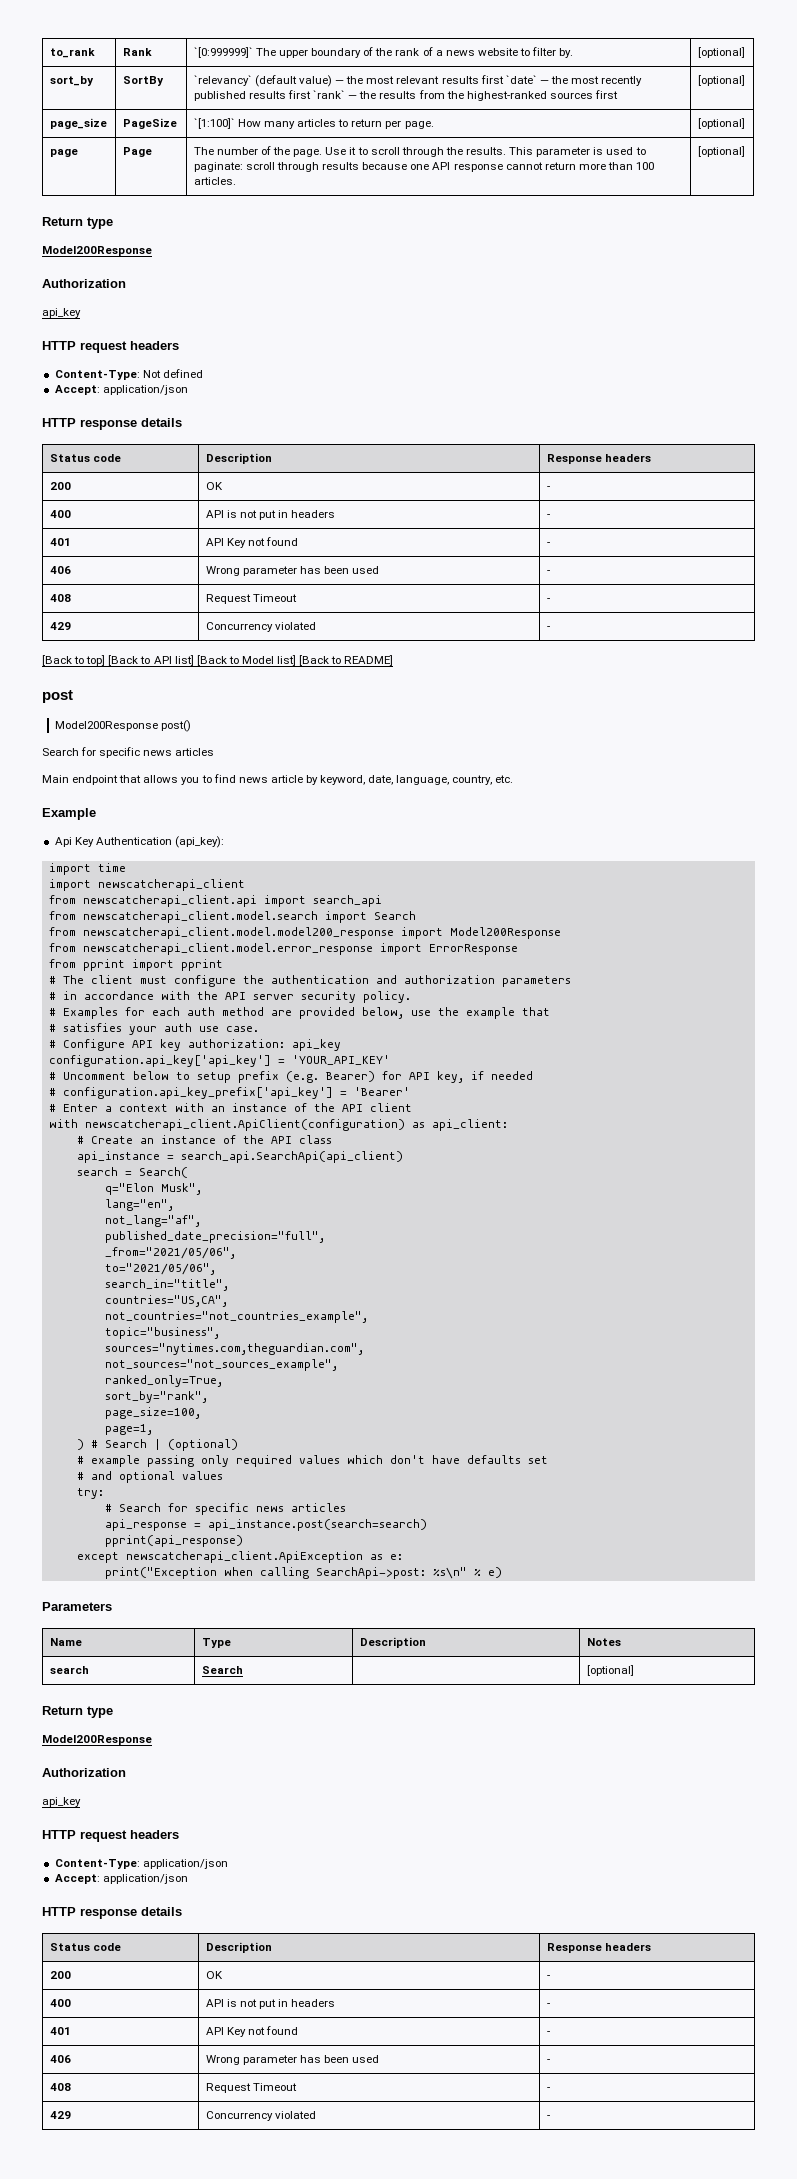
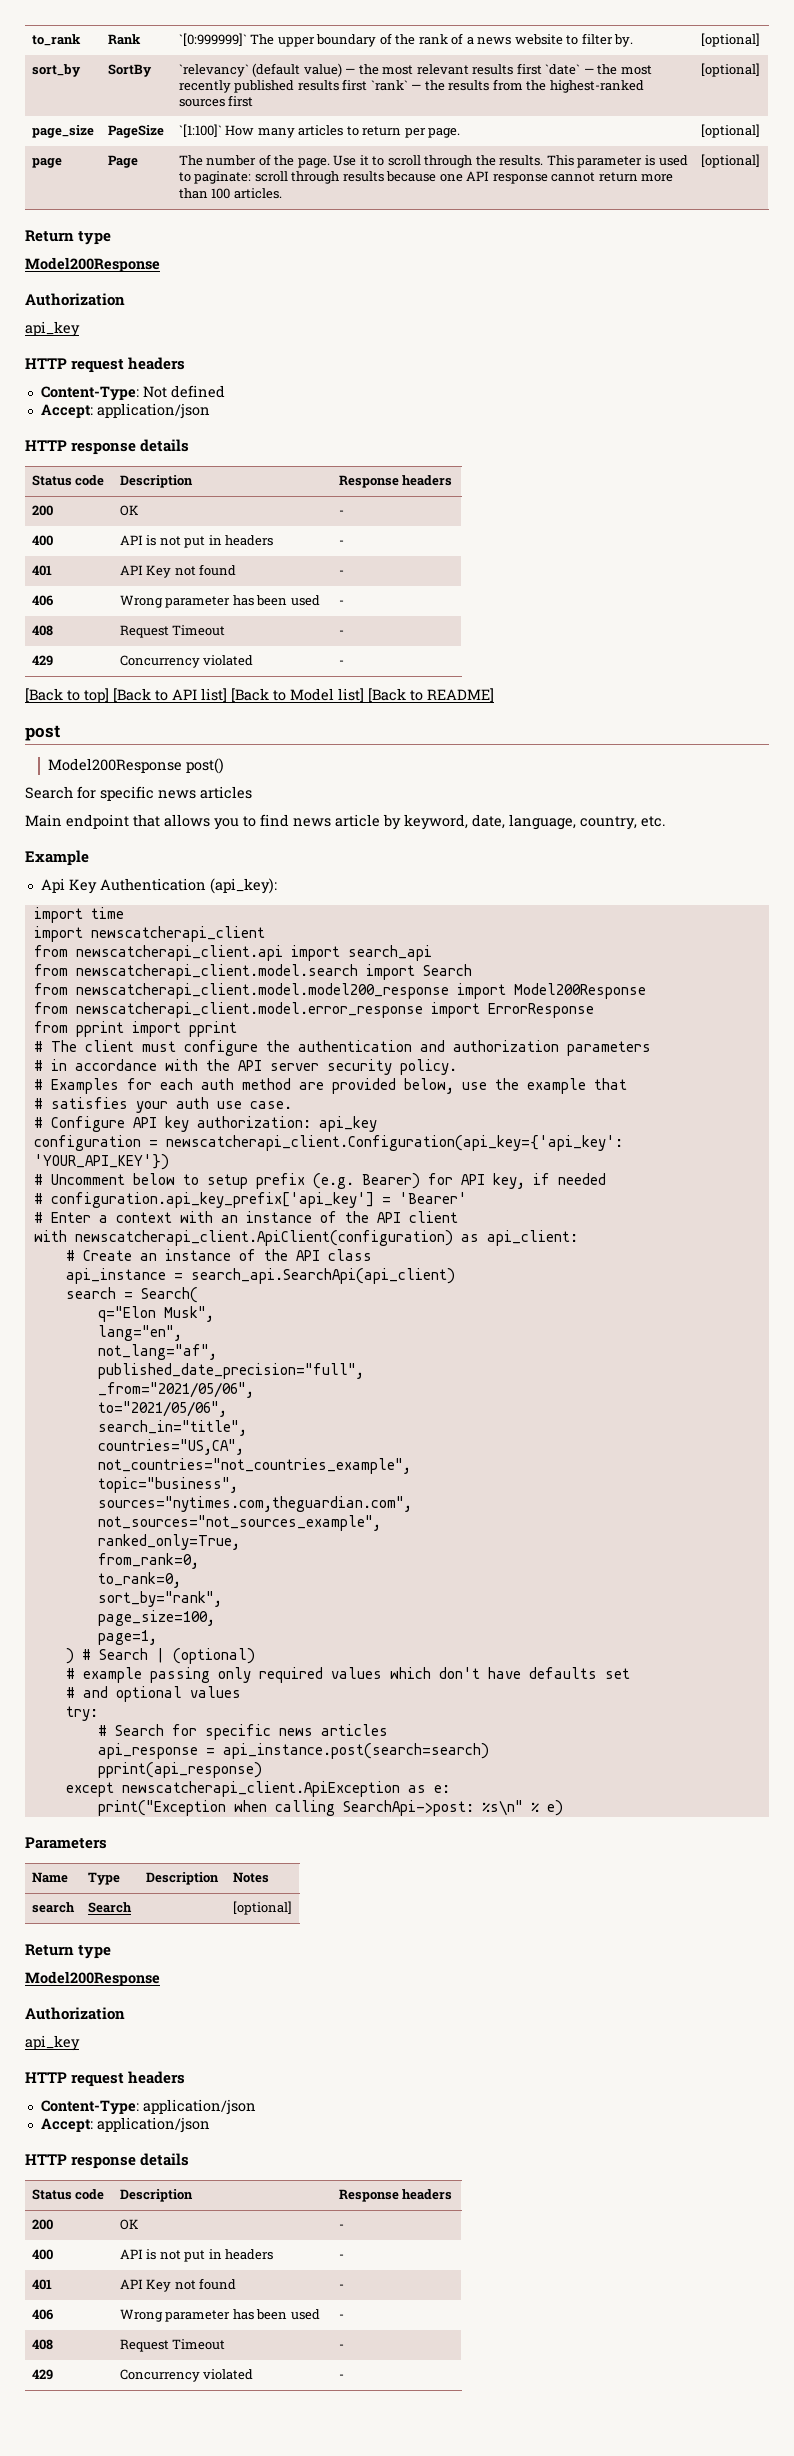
[48,1055,390,1067] configuration.api_key['api_key'] = 'YOUR_API_KEY' -> [33,1135,623,1151] [33,1154,169,1170] configuration = newscatcherapi_client.Configuration(api_key={'api_key': 'YOUR_API_KEY'})
(223, 1381) none -> [97,1553,199,1569] [97,1572,181,1588] // from_rank=0, // to_rank=0,

